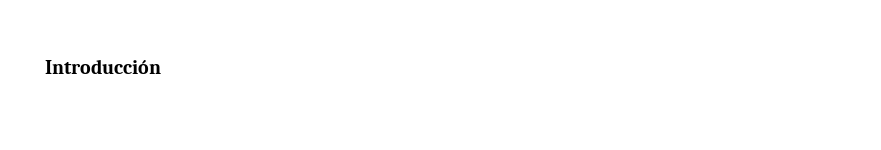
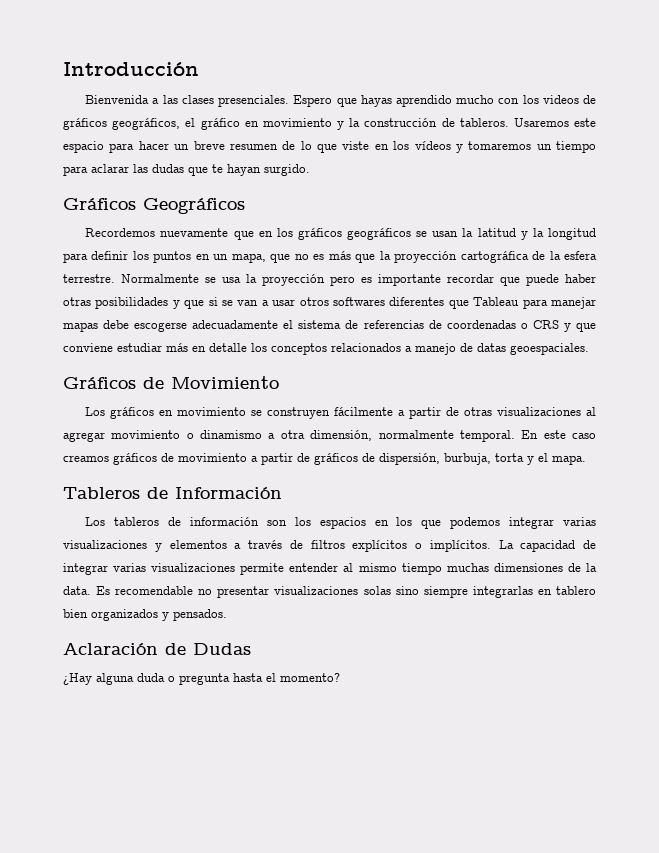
(161, 66) none -> [85,95,596,107] [63,118,596,130] [63,141,596,153] [63,164,310,176] [63,198,245,214] [85,228,597,240] [63,251,598,263] [63,274,596,286] [63,297,596,309] [63,320,597,332] [63,343,589,355] [63,376,279,389] [85,407,597,419] [63,430,597,442] [63,453,586,465] [63,487,282,499] [85,517,596,529] [63,540,596,552] [63,563,597,575] [63,586,596,598] [63,609,227,621] [63,643,251,655] [63,673,340,685] // Bienvenida a las clases presenciales. Espero que hayas aprendido mucho con los videos de gráficos geográficos, el gráfico en movimiento y la construcción de tableros. Usaremos este espacio para hacer un breve resumen de lo que viste en los vídeos y tomaremos un tiempo para aclarar las dudas que te hayan surgido. // Gráficos Geográficos // Recordemos nuevamente que en los gráficos geográficos se usan la latitud y la longitud para definir los puntos en un mapa, que no es más que la proyección cartográfica de la esfera terrestre. Normalmente se usa la proyección pero es importante recordar que puede haber otras posibilidades y que si se van a usar otros softwares diferentes que Tableau para manejar mapas debe escogerse adecuadamente el sistema de referencias de coordenadas o CRS y que conviene estudiar más en detalle los conceptos relacionados a manejo de datas geoespaciales. // Gráficos de Movimiento // Los gráficos en movimiento se construyen fácilmente a partir de otras visualizaciones al agregar movimiento o dinamismo a otra dimensión, normalmente temporal. En este caso creamos gráficos de movimiento a partir de gráficos de dispersión, burbuja, torta y el mapa. // Tableros de Información // Los tableros de información son los espacios en los que podemos integrar varias visualizaciones y elementos a través de filtros explícitos o implícitos. La capacidad de integrar varias visualizaciones permite entender al mismo tiempo muchas dimensiones de la data. Es recomendable no presentar visualizaciones solas sino siempre integrarlas en tablero bien organizados y pensados. // Aclaración de Dudas // ¿Hay alguna duda o pregunta hasta el momento?

